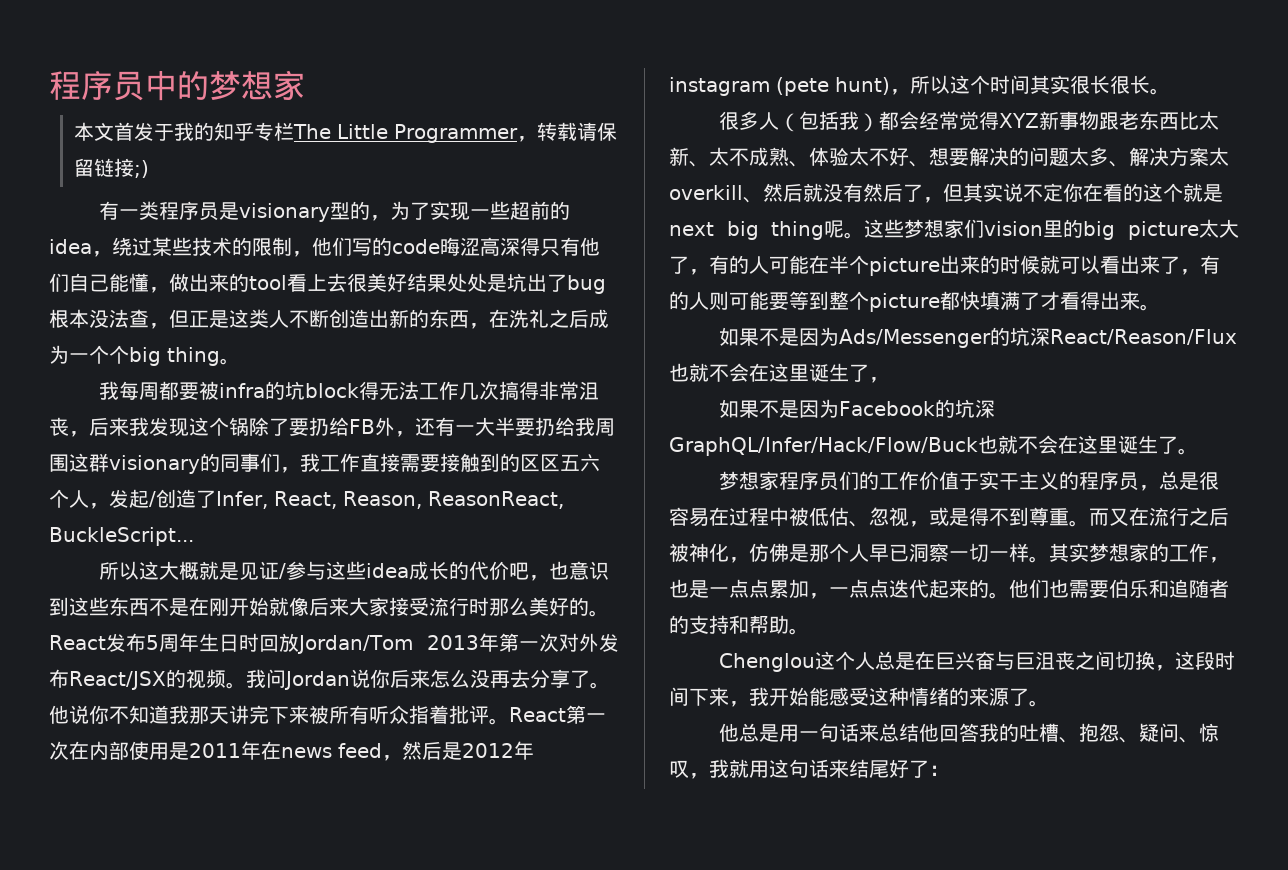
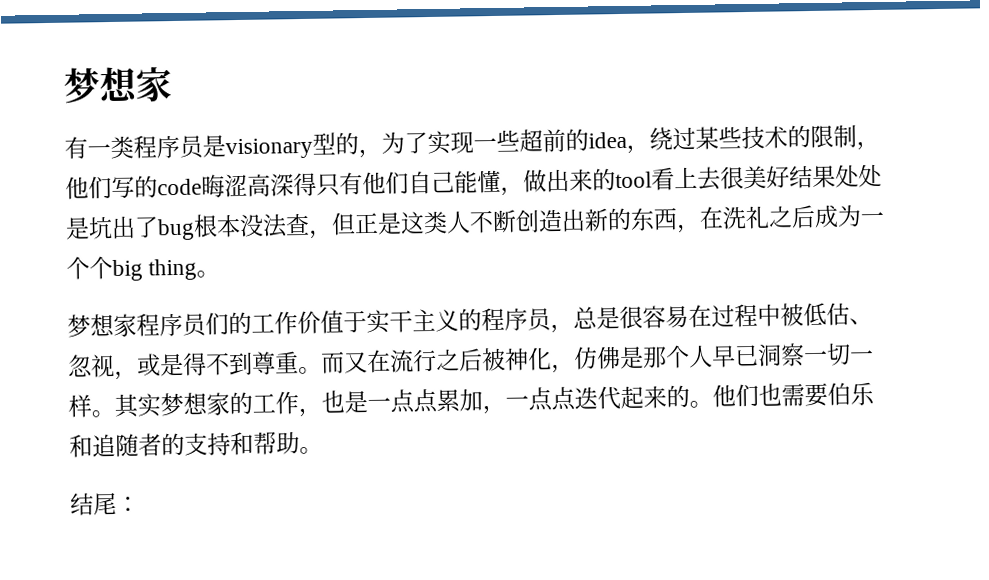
[49,70,305,101] [74,122,618,143] [74,158,150,178] 程序员中的梦想家 // 本文首发于我的知乎专栏The Little Programmer，转载请保留链接;) -> [63,66,173,104] 梦想家
[99,381,600,400] [49,417,615,437] [49,453,600,474] [49,489,564,509] [49,527,194,546] [99,561,610,581] [49,597,609,617] [49,633,619,654] [49,669,610,690] [49,705,606,725] [49,741,534,761] [669,75,1170,96] [719,111,1220,132] [669,147,1229,167] [669,183,1223,203] [669,219,1239,240] [669,255,1220,276] [669,291,1160,312] [719,327,1238,348] [669,363,889,383] [719,399,996,418] [669,435,1198,456] // 我每周都要被infra的坑block得无法工作几次搞得非常沮丧，后来我发现这个锅除了要扔给FB外，还有一大半要扔给我周围这群visionary的同事们，我工作直接需要接触到的区区五六个人，发起/创造了Infer, React, Reason, ReasonReact, BuckleScript... // 所以这大概就是见证/参与这些idea成长的代价吧，也意识到这些东西不是在刚开始就像后来大家接受流行时那么美好的。React发布5周年生日时回放Jordan/Tom 2013年第一次对外发布React/JSX的视频。我问Jordan说你后来怎么没再去分享了。他说你不知道我那天讲完下来被所有听众指着批评。React第一次在内部使用是2011年在news feed，然后是2012年instagram (pete hunt)，所以这个时间其实很长很长。 // 很多人（包括我）都会经常觉得XYZ新事物跟老东西比太新、太不成熟、体验太不好、想要解决的问题太多、解决方案太overkill、然后就没有然后了，但其实说不定你在看的这个就是next big thing呢。这些梦想家们vision里的big picture太大了，有的人可能在半个picture出来的时候就可以看出来了，有的人则可能要等到整个picture都快填满了才看得出来。 // 如果不是因为Ads/Messenger的坑深React/Reason/Flux也就不会在这里诞生了， // 如果不是因为Facebook的坑深GraphQL/Infer/Hack/Flow/Buck也就不会在这里诞生了。 -> (221, 274) none
[719,651,1236,672] [669,687,1049,707] [719,723,1220,743] [669,759,929,779] Chenglou这个人总是在巨兴奋与巨沮丧之间切换，这段时间下来，我开始能感受这种情绪的来源了。 // 他总是用一句话来总结他回答我的吐槽、抱怨、疑问、惊叹，我就用这句话来结尾好了 -> [70,492,117,516] 结尾

